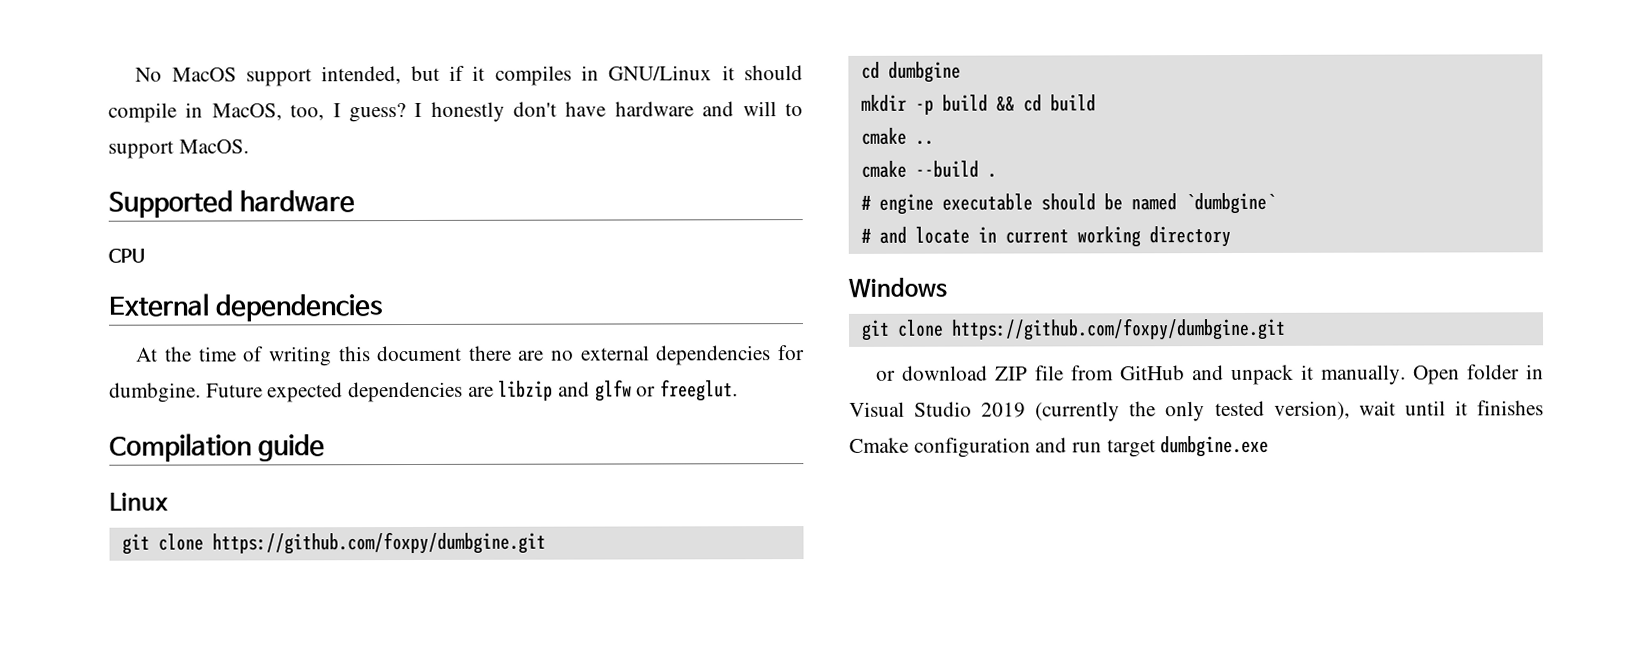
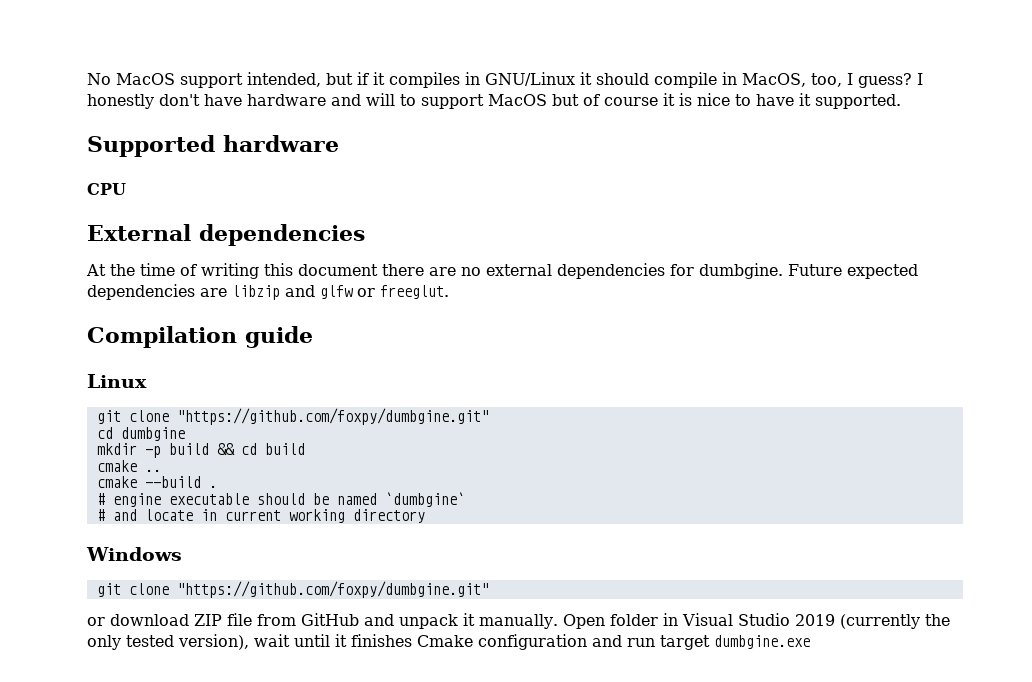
[178,139,249,154] MacOS. -> [488,93,901,109] MacOS but of course it is nice to have it supported.
[211,531,546,555] https://github.com/foxpy/dumbgine.git -> [176,408,489,425] "https://github.com/foxpy/dumbgine.git"
[950,317,1286,341] https://github.com/foxpy/dumbgine.git -> [176,581,489,598] "https://github.com/foxpy/dumbgine.git"

